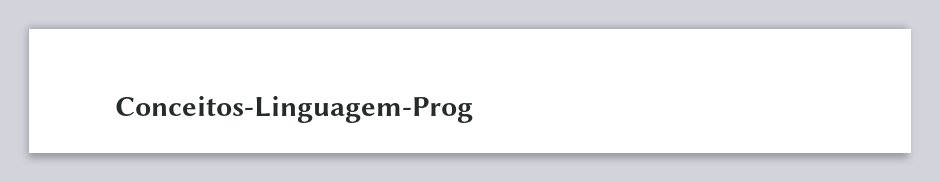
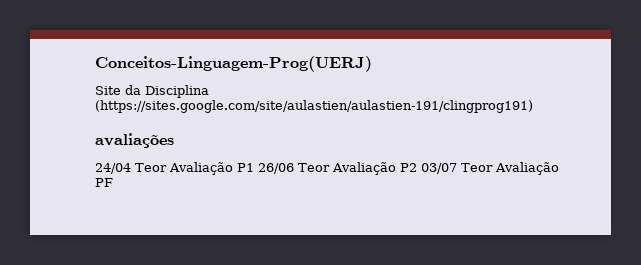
[115,96,473,123] Conceitos-Linguagem-Prog -> [95,56,372,72] [95,85,209,98] [95,100,533,113] [95,133,174,148] [95,162,559,175] [95,178,113,187] Conceitos-Linguagem-Prog(UERJ) // Site da Disciplina (https://sites.google.com/site/aulastien/aulastien-191/clingprog191) // avaliações // 24/04 Teor Avaliação P1 26/06 Teor Avaliação P2 03/07 Teor Avaliação PF

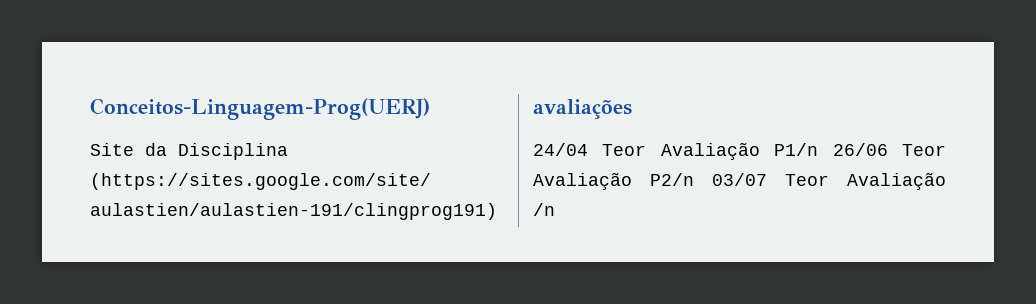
[237,163,254,172] P1 -> [774,143,819,156] P1/n
[400,163,417,172] P2 -> [650,173,694,186] P2/n
[95,178,113,187] PF -> [533,203,555,216] /n

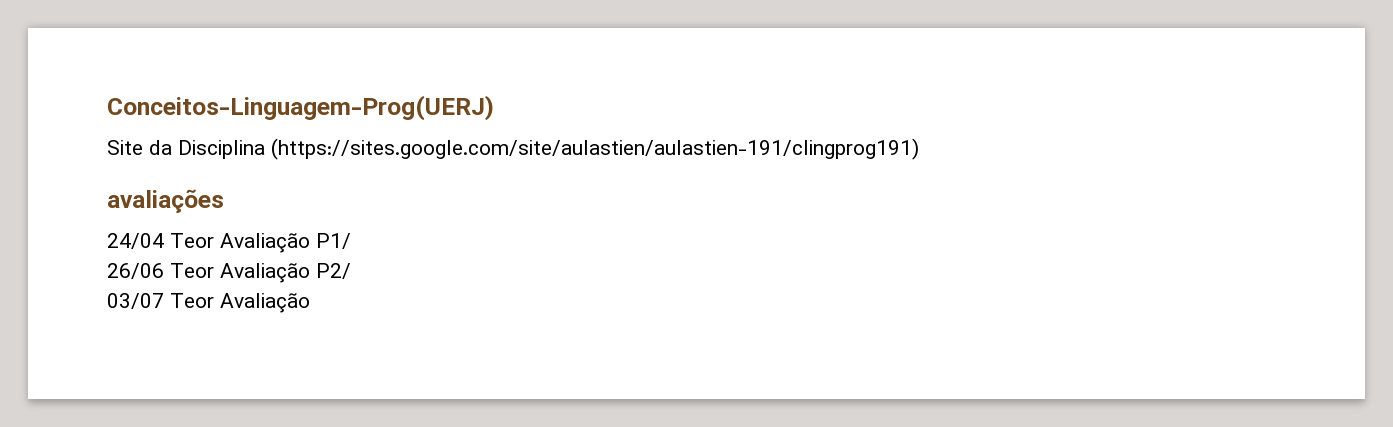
[774,143,819,156] P1/n -> [316,233,351,249] P1/ //
[650,173,694,186] P2/n -> [316,263,351,279] P2/ //
[533,203,555,216] /n -> (310, 303) none

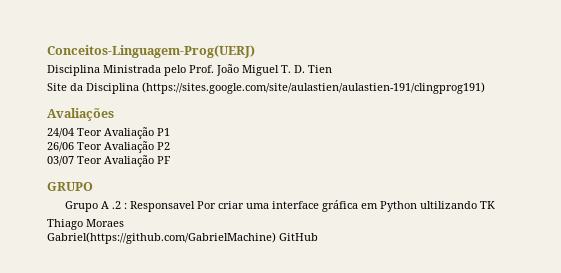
(494, 108) none -> [47,64,332,76] // Disciplina Ministrada pelo Prof. João Miguel T. D. Tien
[107,189,224,213] avaliações -> [47,108,114,121] Avaliações
[316,233,351,249] P1/ -> [157,128,170,136] P1
[316,263,351,279] P2/ -> [157,142,170,150] P2
(310, 303) none -> [157,156,171,164] [47,182,93,191] [65,200,496,212] [47,219,124,230] [47,232,318,244] PF // GRUPO // Grupo A .2 : Responsavel Por criar uma interface gráfica em Python ultilizando TK // Thiago Moraes // Gabriel(https://github.com/GabrielMachine) GitHub

